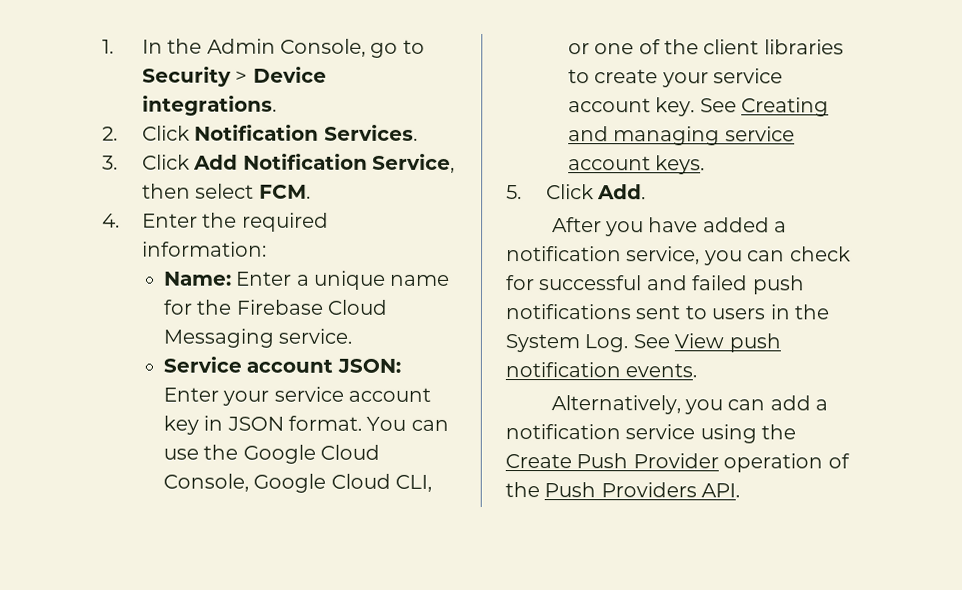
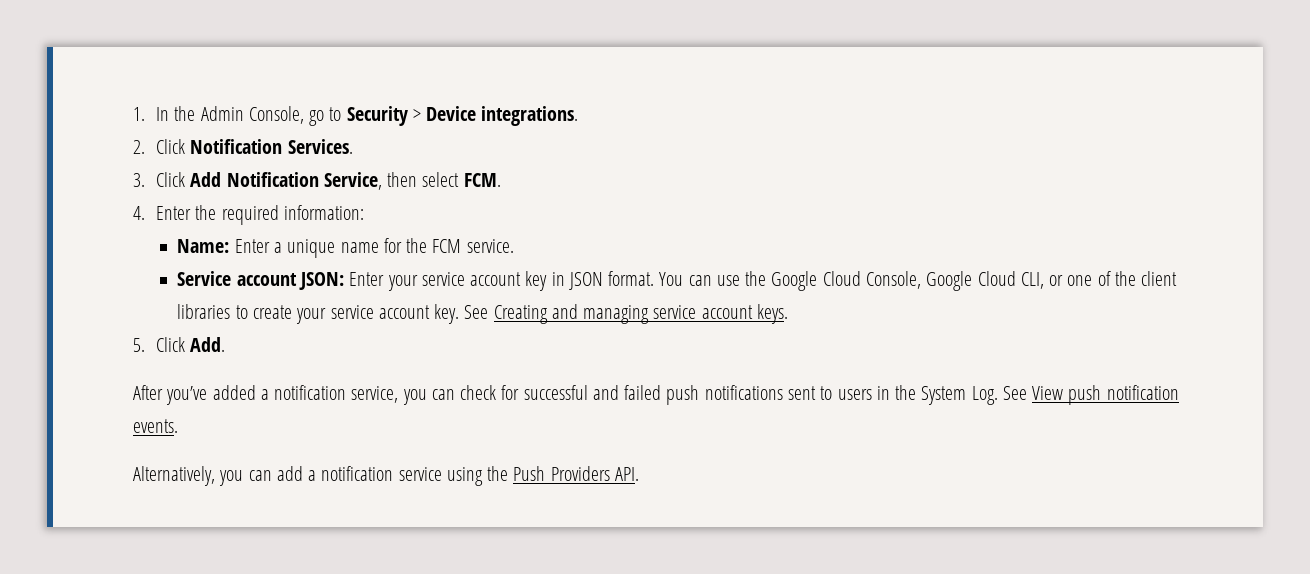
[235,299,387,315] [162,328,274,348] Firebase Cloud Messaging -> [432,239,462,253] FCM
[605,217,699,237] you have -> [166,386,208,405] you’ve
[505,453,850,473] [505,482,540,498] Create Push Provider operation of the -> (509, 473) none

